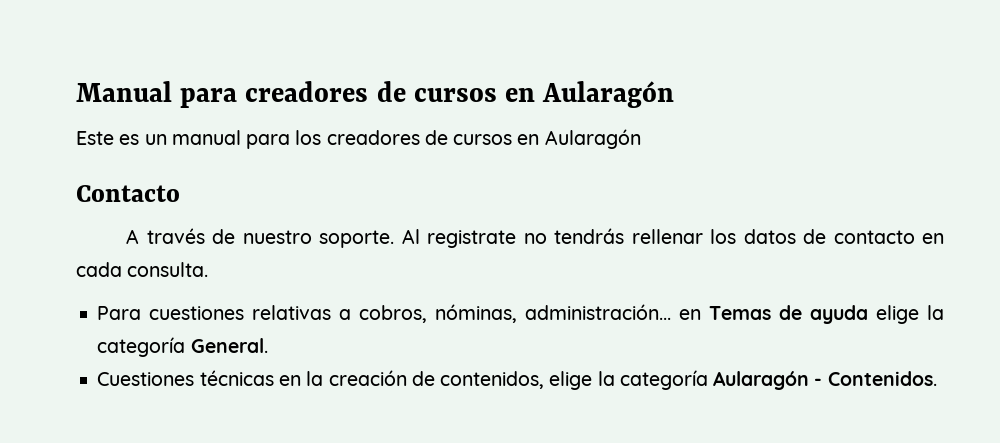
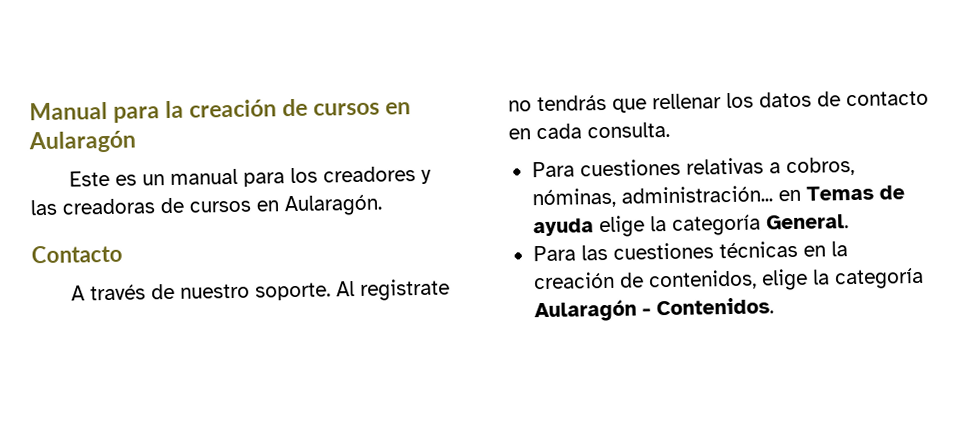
[245,81,369,102] creadores -> [165,99,278,119] la creación
[424,129,641,149] de cursos en Aularagón -> [420,169,432,184] [30,194,383,217] y las creadoras de cursos en Aularagón.
(625, 236) none -> [612,98,647,113] que
[97,372,195,386] Cuestiones -> [532,242,714,262] Para las cuestiones

